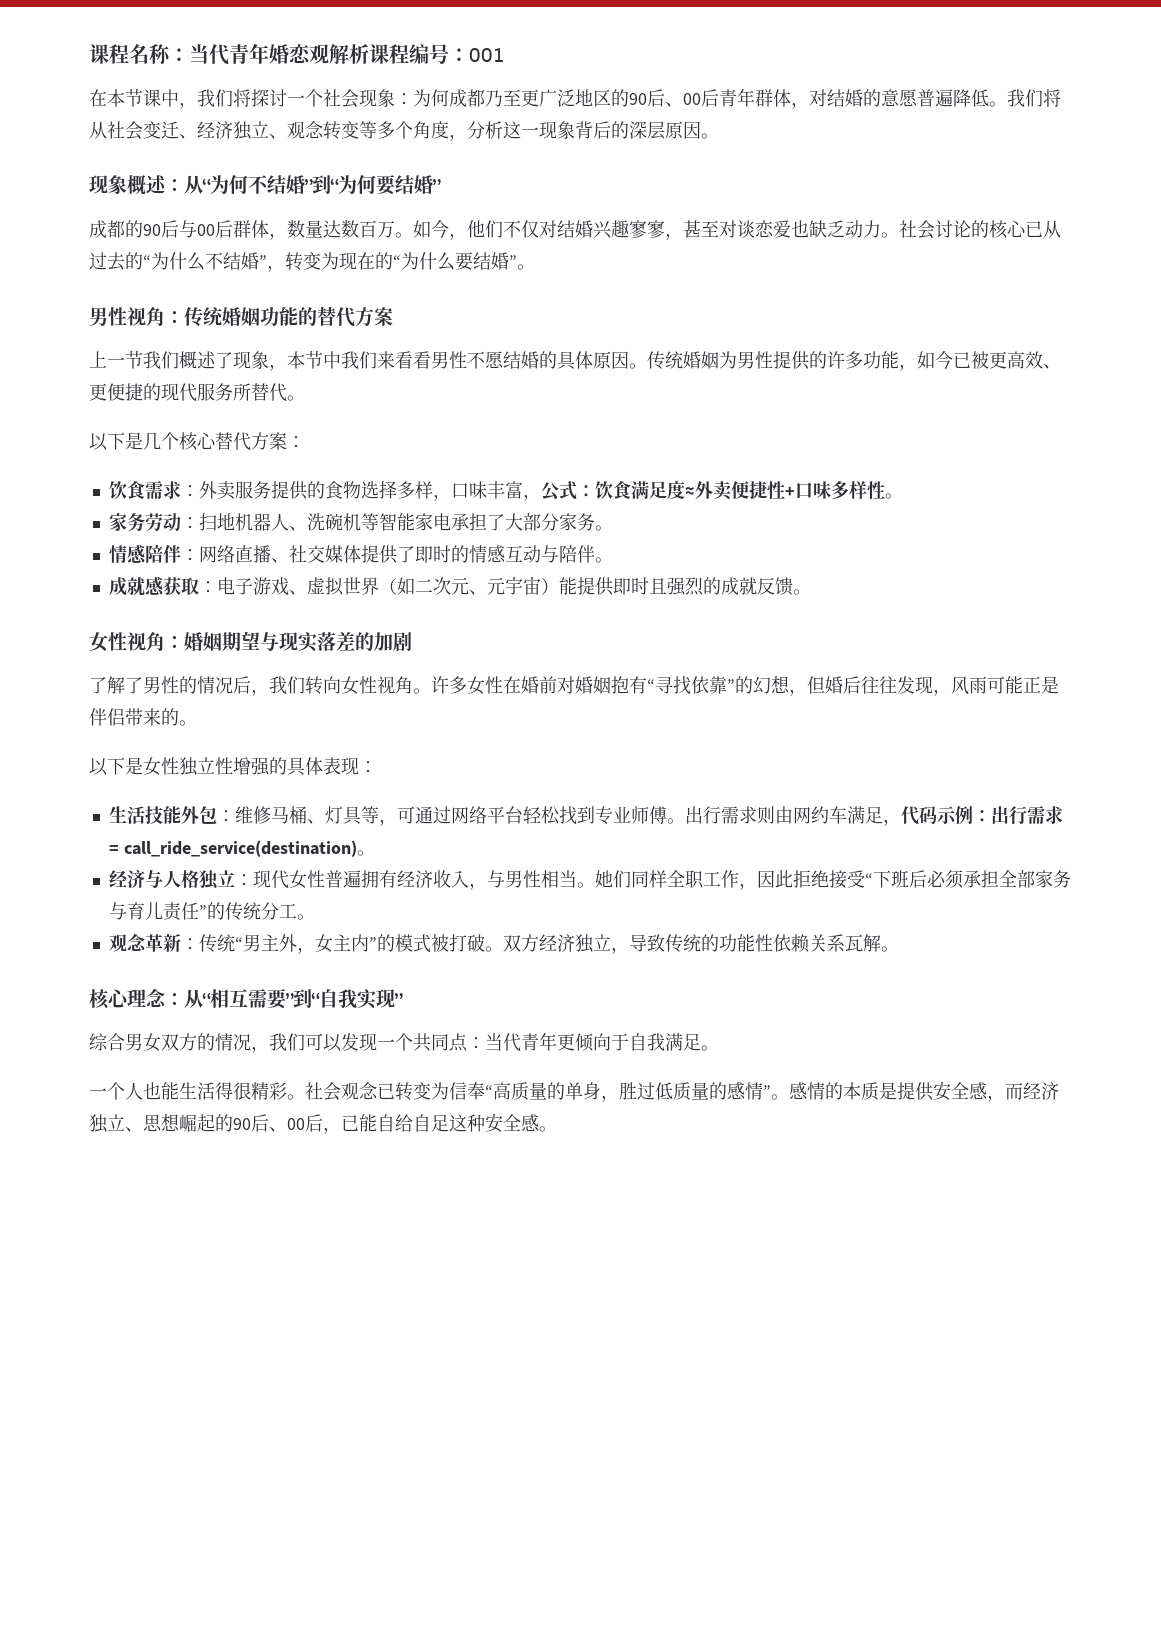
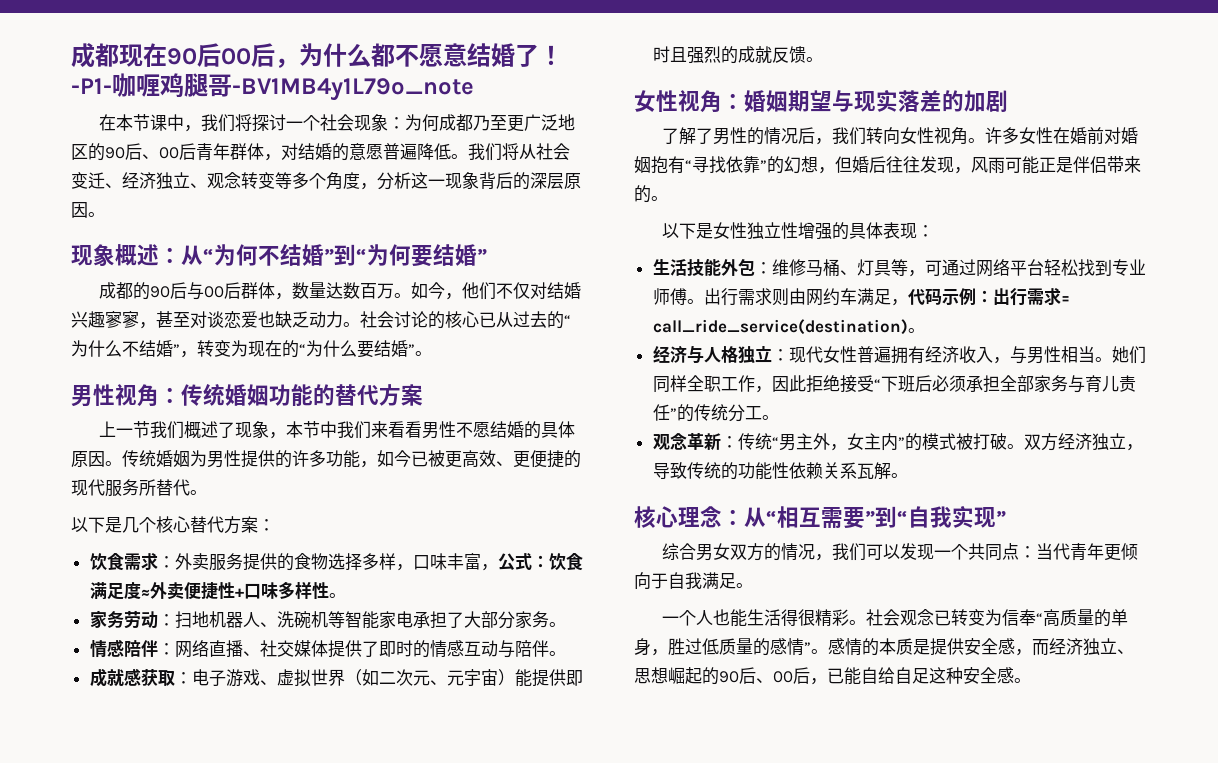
[89,43,505,65] 课程名称：当代青年婚恋观解析课程编号：001 -> [71,43,563,68] [71,73,474,101] 成都现在90后00后，为什么都不愿意结婚了！-P1-咖喱鸡腿哥-BV1MB4y1L79o_note

